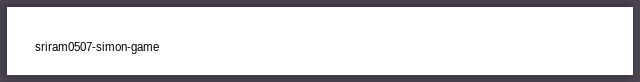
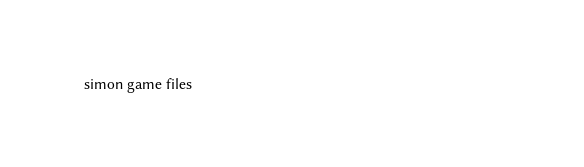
[35,42,159,54] sriram0507-simon-game -> [84,78,193,93] simon game files

